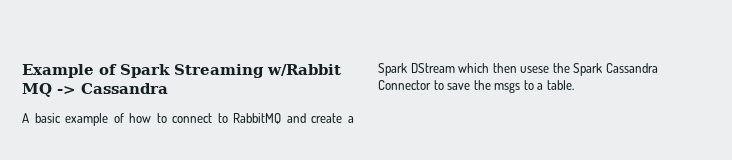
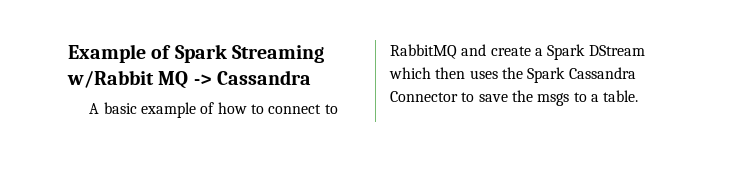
[520,66,550,73] usese -> [469,70,498,79] uses

